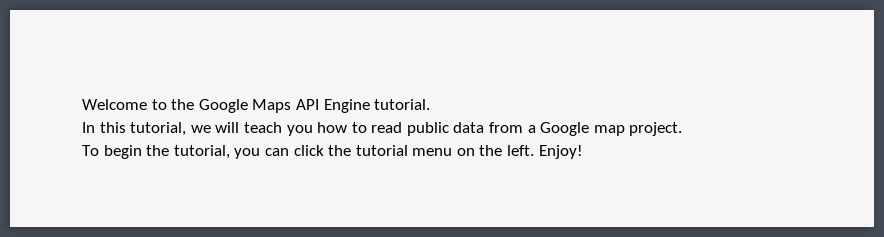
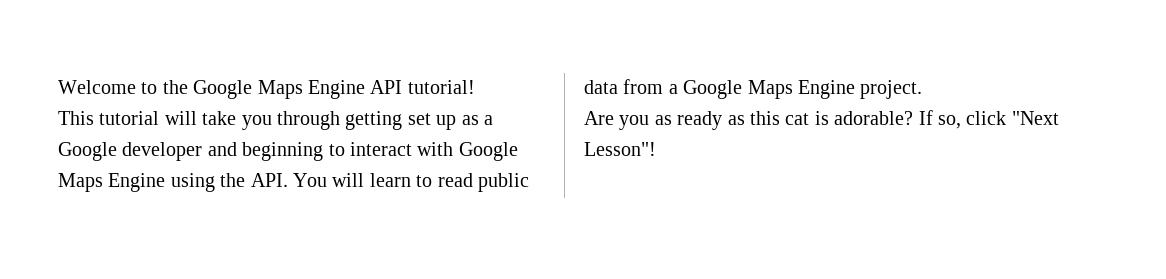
[295,99,431,113] [82,122,348,136] API Engine tutorial. // In this tutorial, we will teach you how -> [308,80,475,99] [58,111,493,130] [58,142,518,161] [58,173,411,192] Engine API tutorial! // This tutorial will take you through getting set up as a Google developer and beginning to interact with Google Maps Engine using the API. You will learn
[593,125,625,136] map -> [747,80,855,99] Maps Engine
[82,145,583,159] To begin the tutorial, you can click the tutorial menu on the left. Enjoy! -> [584,110,1059,130] [584,142,656,156] Are you as ready as this cat is adorable? If so, click "Next Lesson"!

